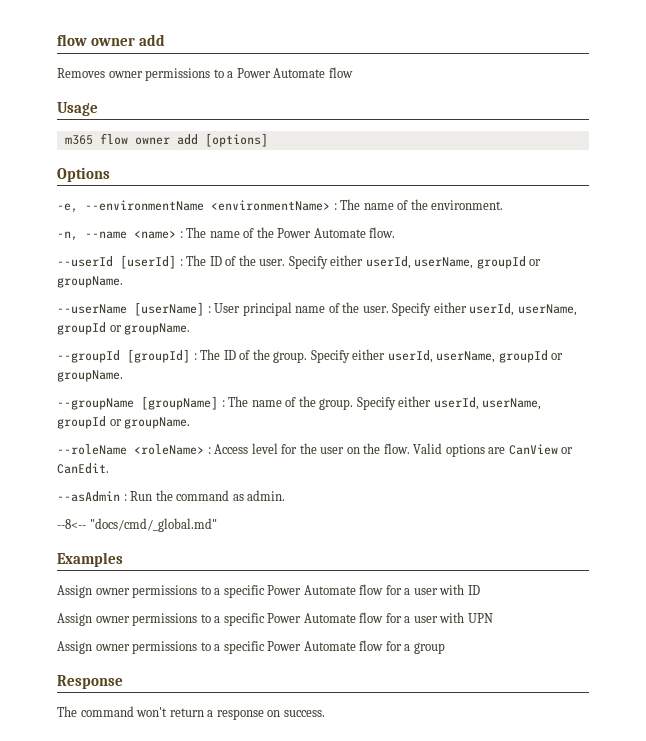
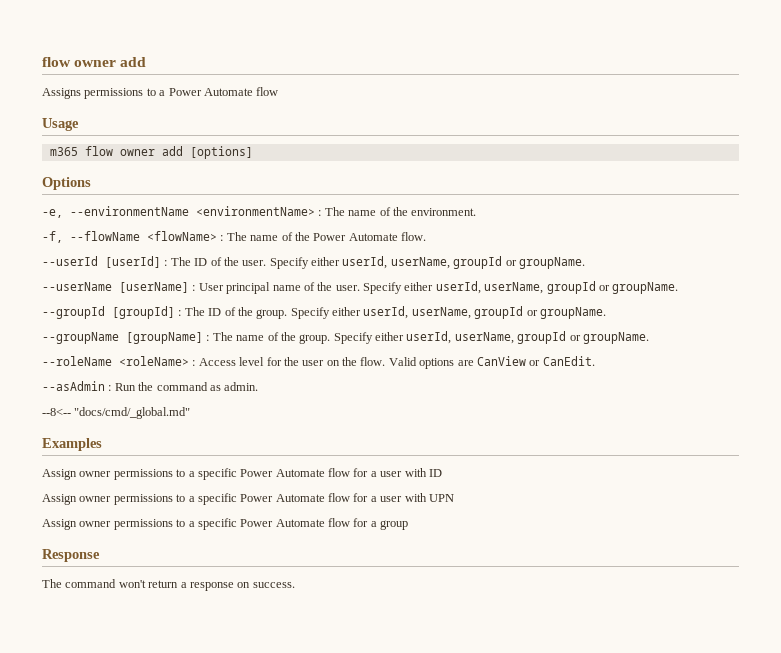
[57,68,143,78] Removes owner -> [42,88,81,99] Assigns
[57,230,176,241] -n, --name <name> -> [42,231,217,243] -f, --flowName <flowName>

